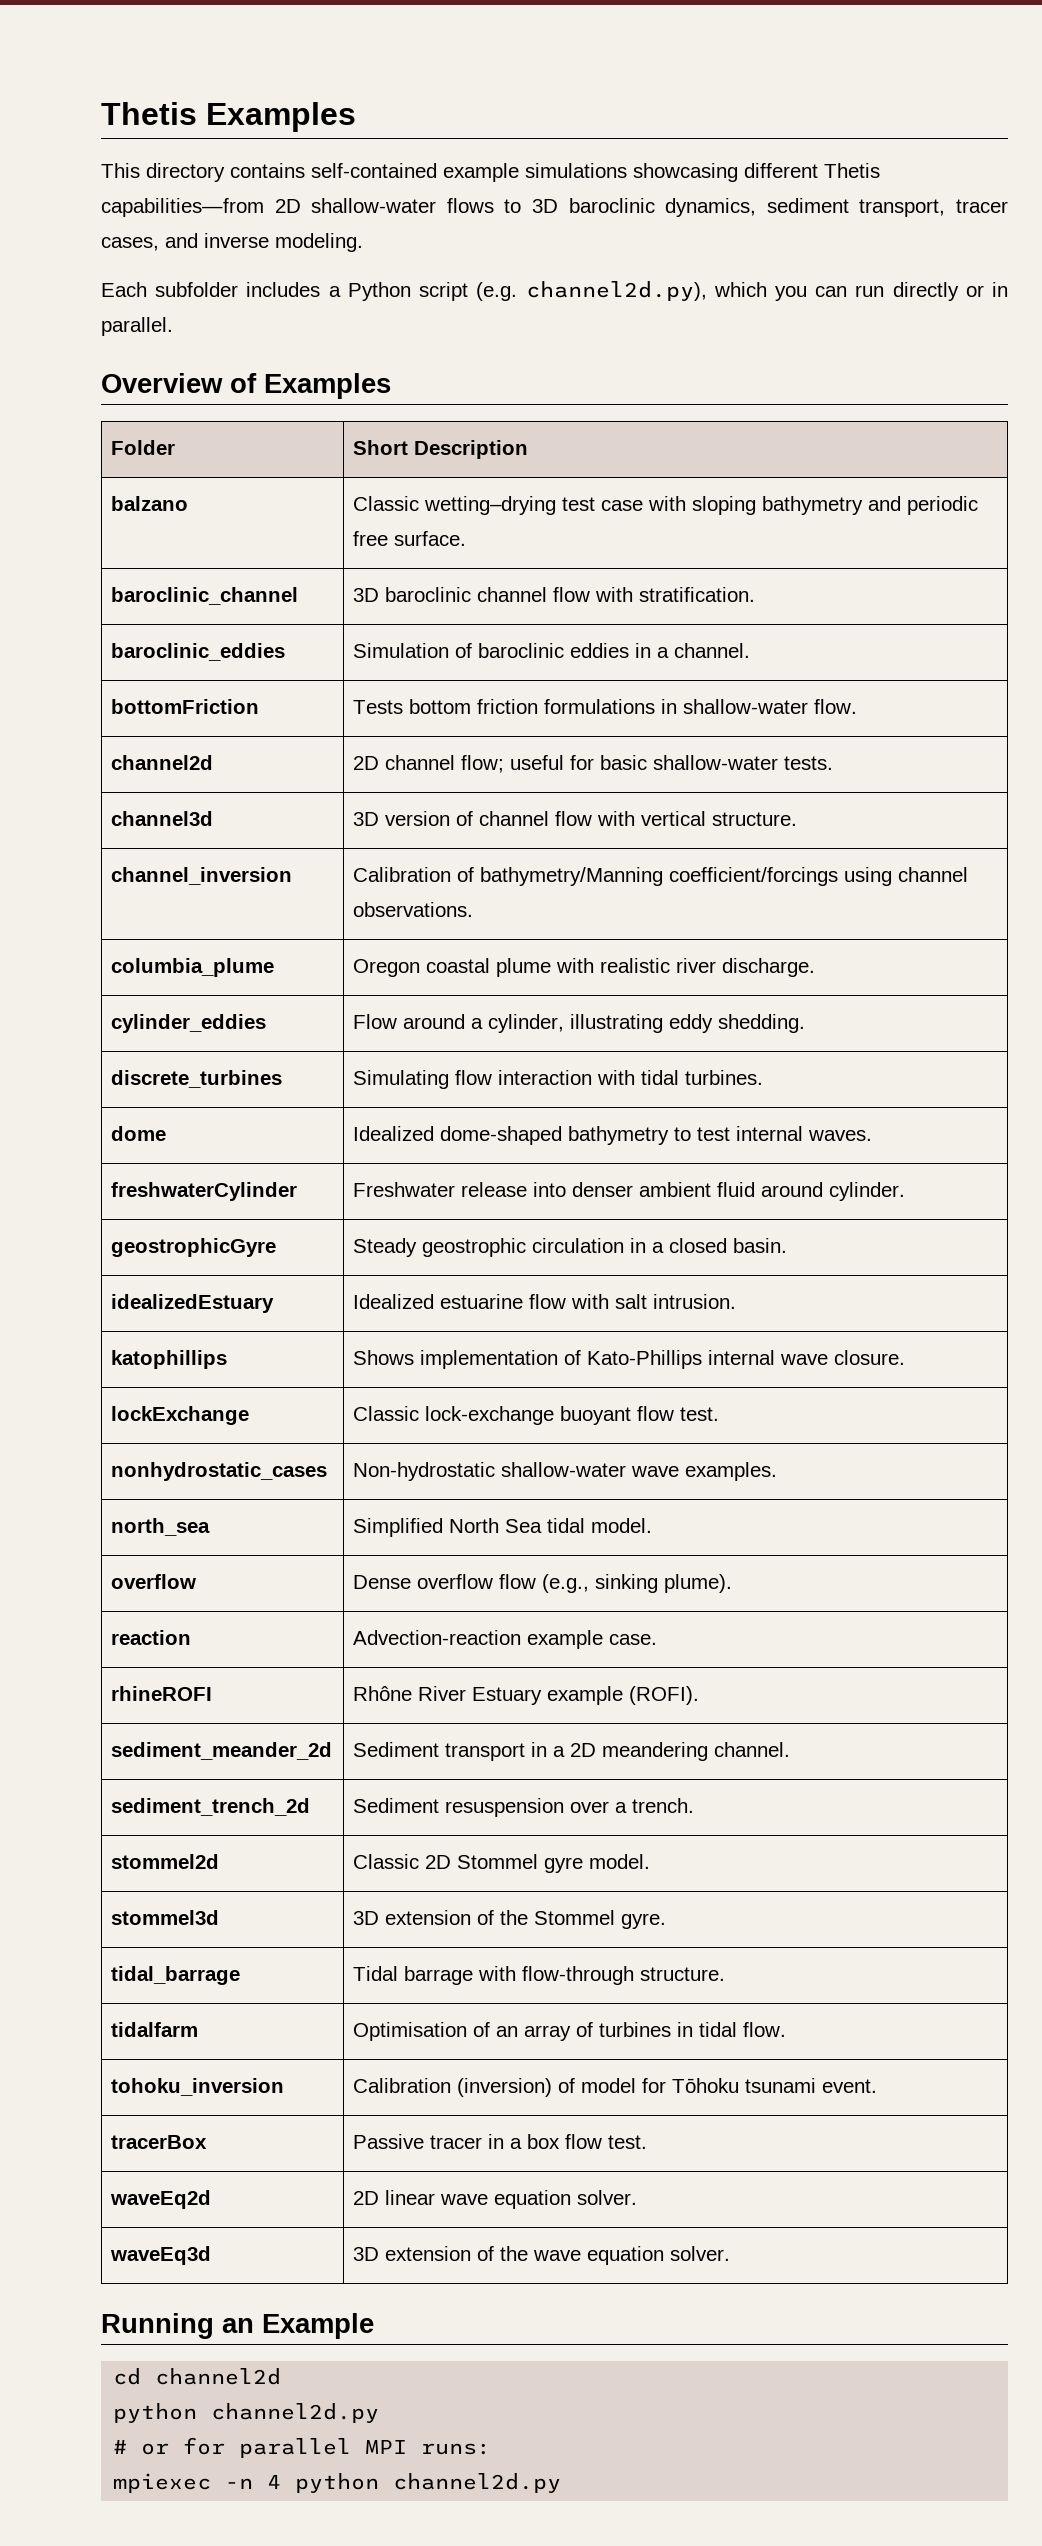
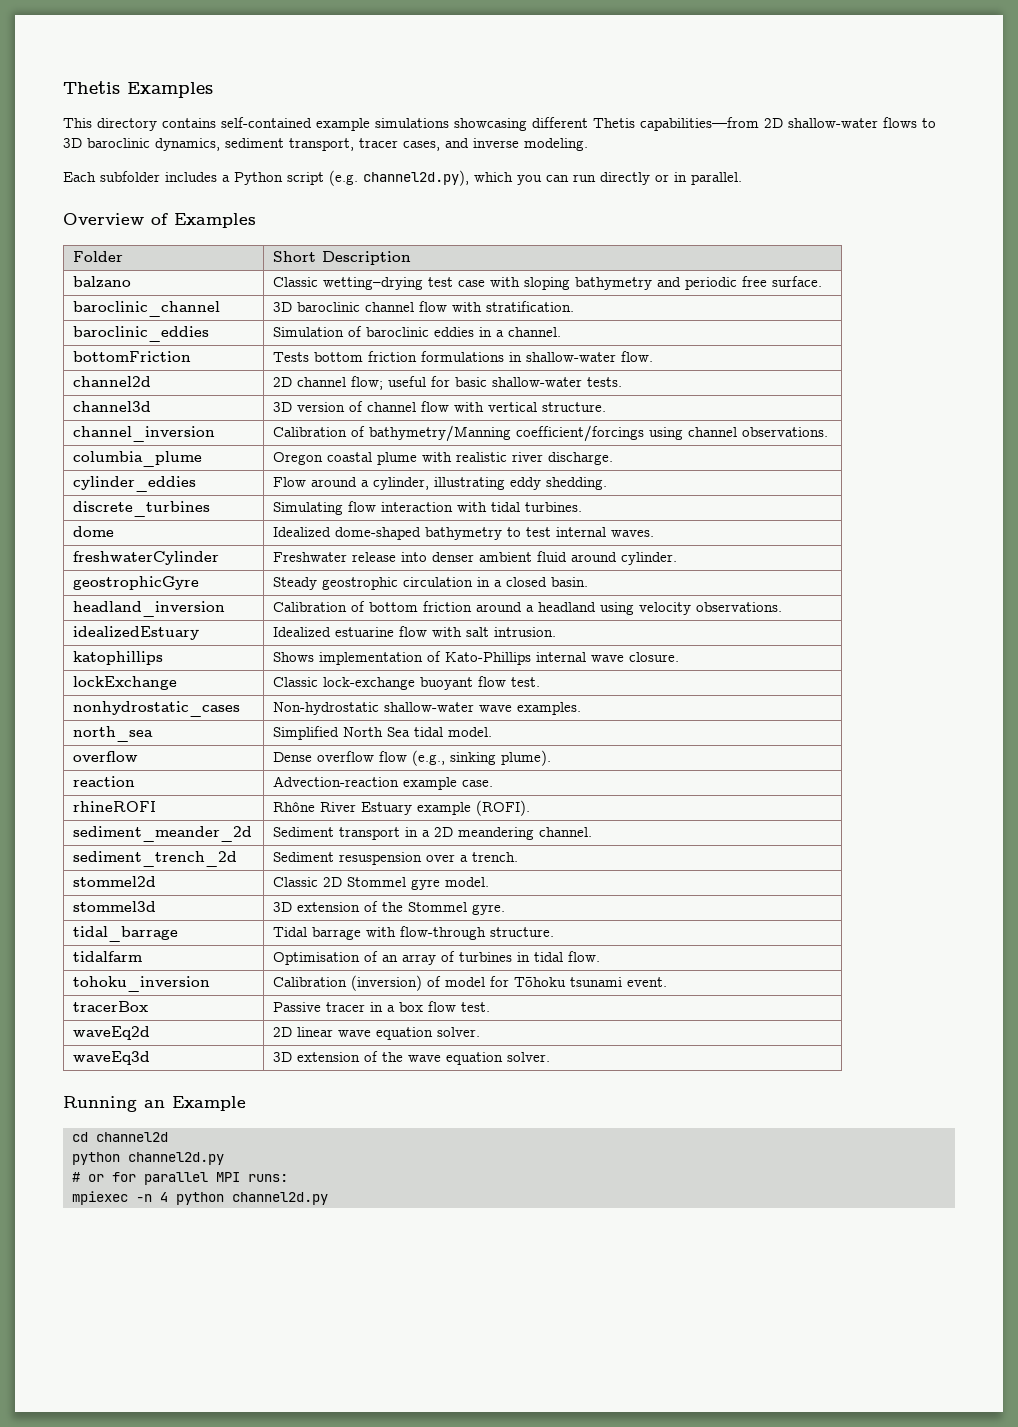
(788, 1245) none -> [73,601,226,617] [273,601,783,615] // headland_inversion | Calibration of bottom friction around a headland using velocity observations.

